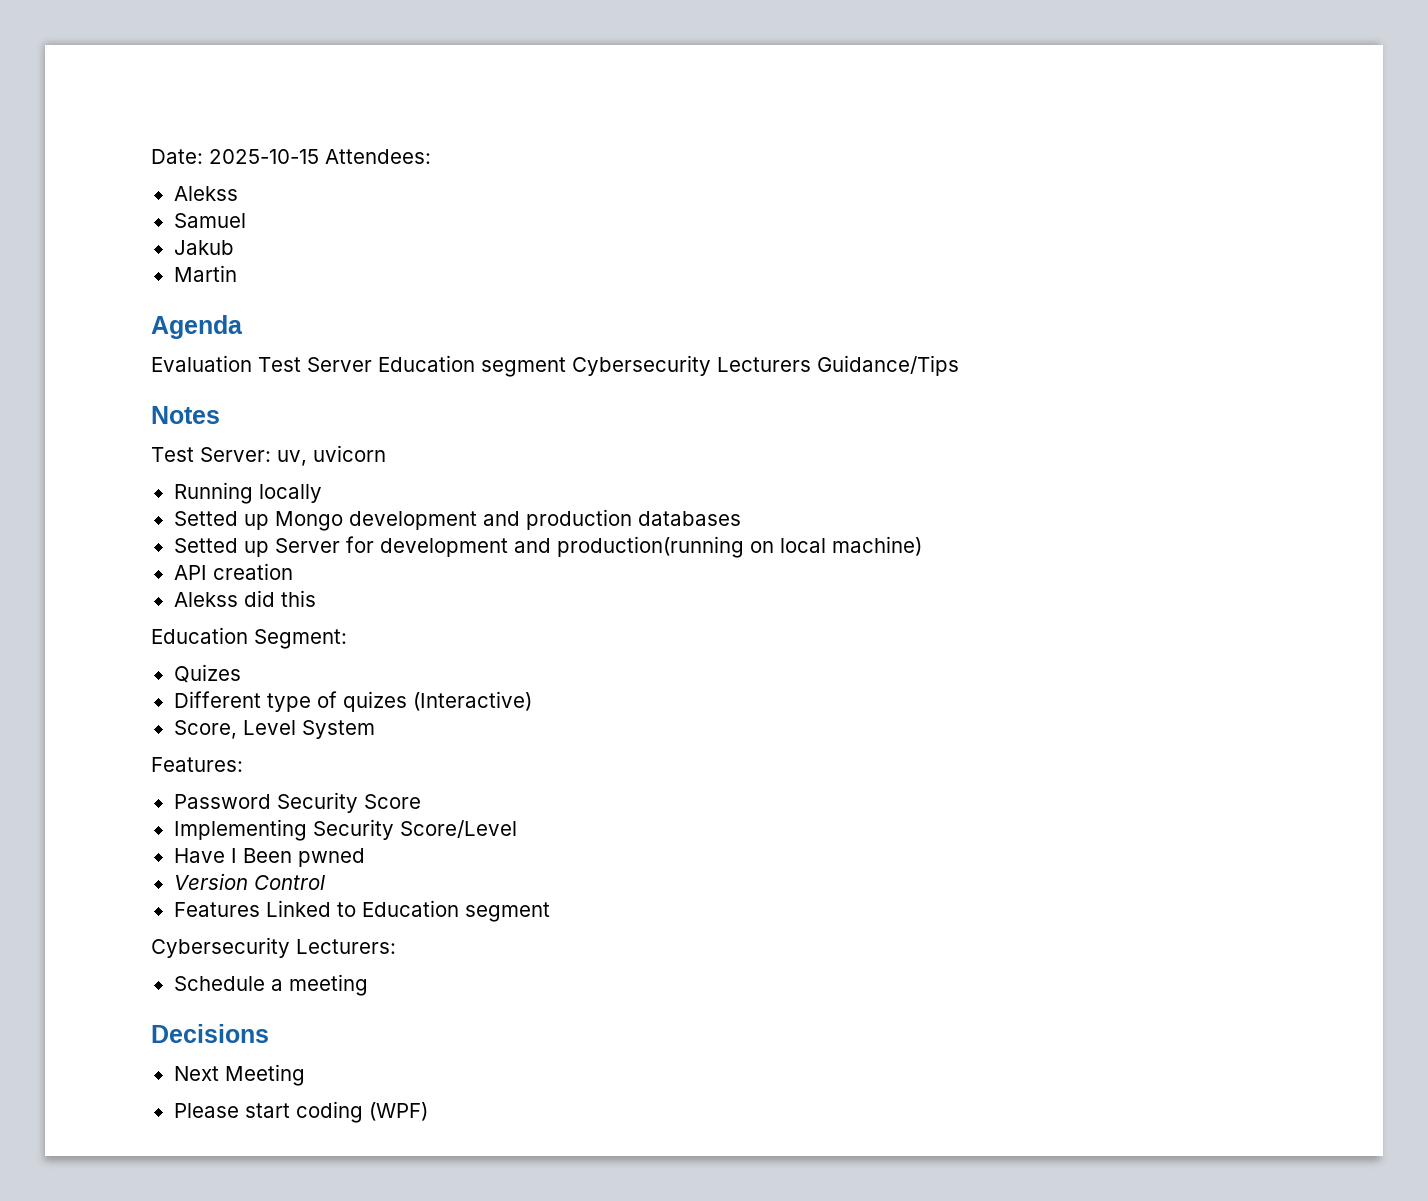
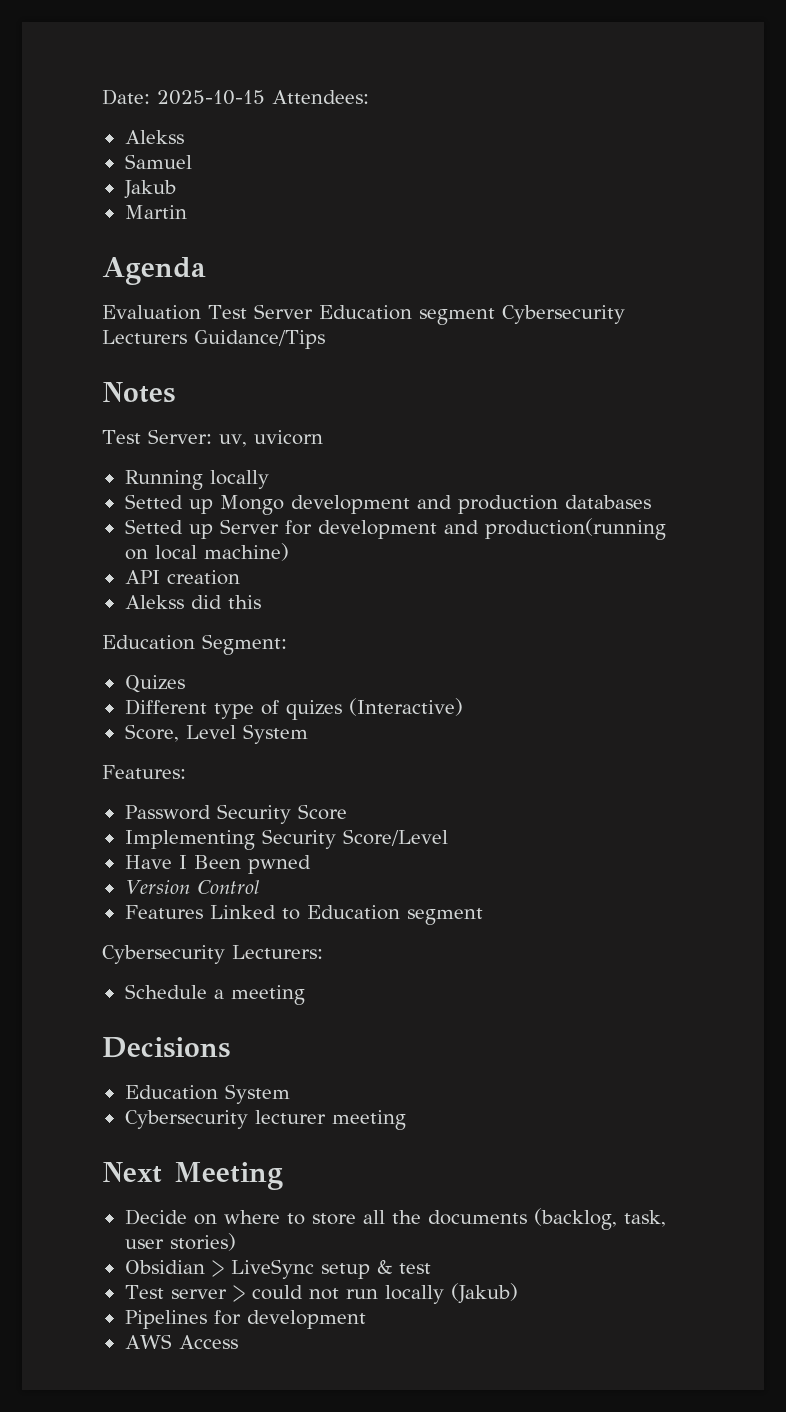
[173,1064,305,1086] [173,1101,428,1123] Next Meeting // Please start coding (WPF) -> [124,1084,290,1104] [124,1110,406,1130] [102,1162,283,1190] [124,1208,666,1230] [124,1233,236,1251] [124,1259,431,1279] [124,1283,518,1304] [124,1310,366,1329] [124,1334,238,1349] Education System // Cybersecurity lecturer meeting // Next Meeting // Decide on where to store all the documents (backlog, task, user stories) // Obsidian > LiveSync setup & test // Test server > could not run locally (Jakub) // Pipelines for development // AWS Access

